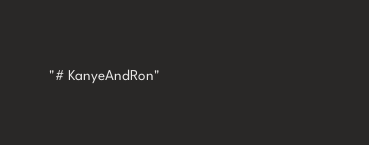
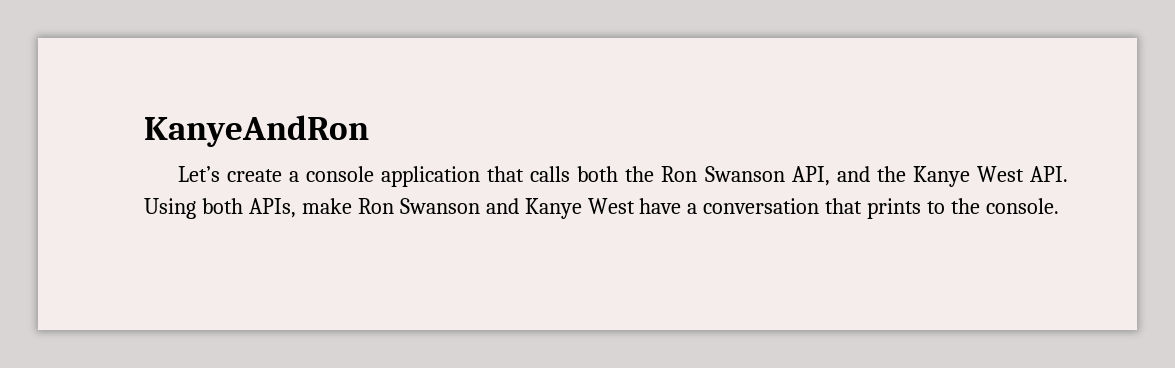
[49,69,161,84] "# KanyeAndRon" -> [144,115,369,147] [177,166,1069,187] [144,198,1060,219] KanyeAndRon // Let’s create a console application that calls both the Ron Swanson API, and the Kanye West API. Using both APIs, make Ron Swanson and Kanye West have a conversation that prints to the console.

